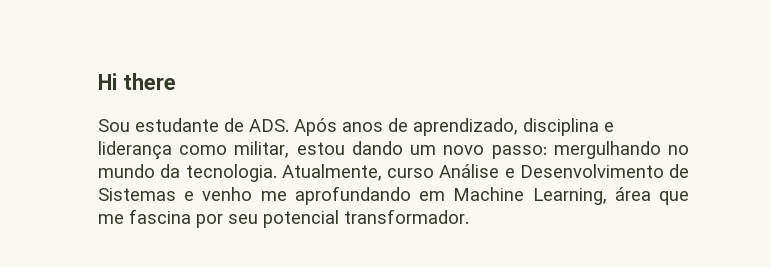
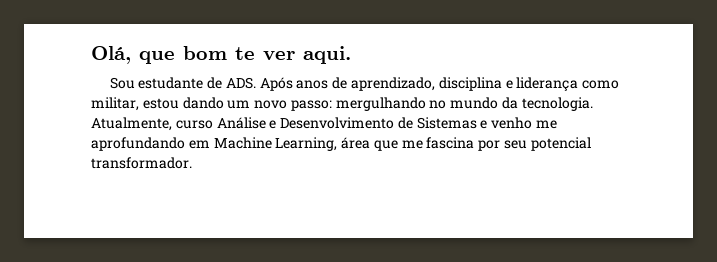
[98,73,176,90] Hi there -> [91,46,351,64] Olá, que bom te ver aqui.

